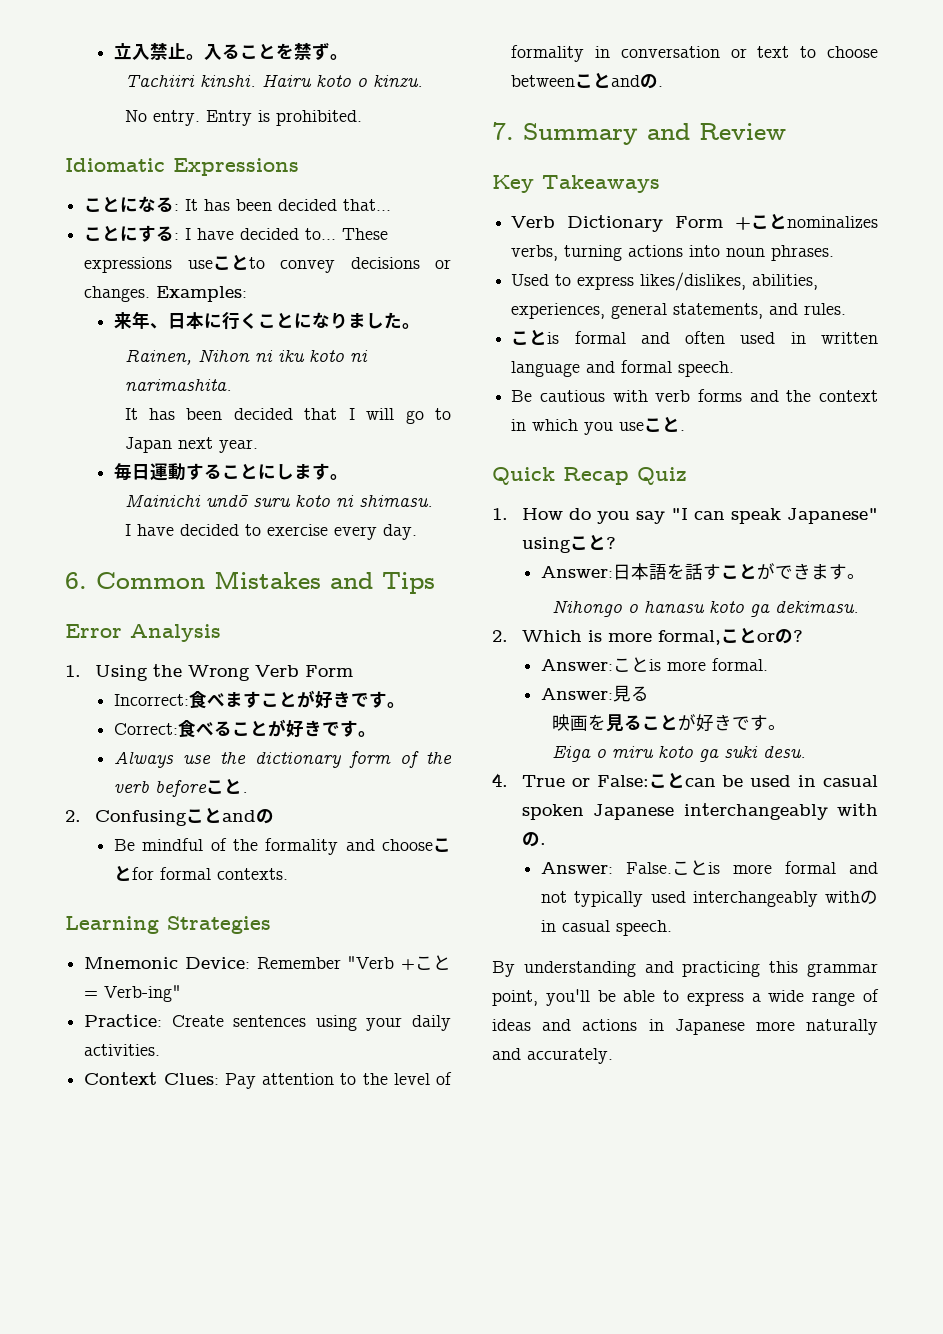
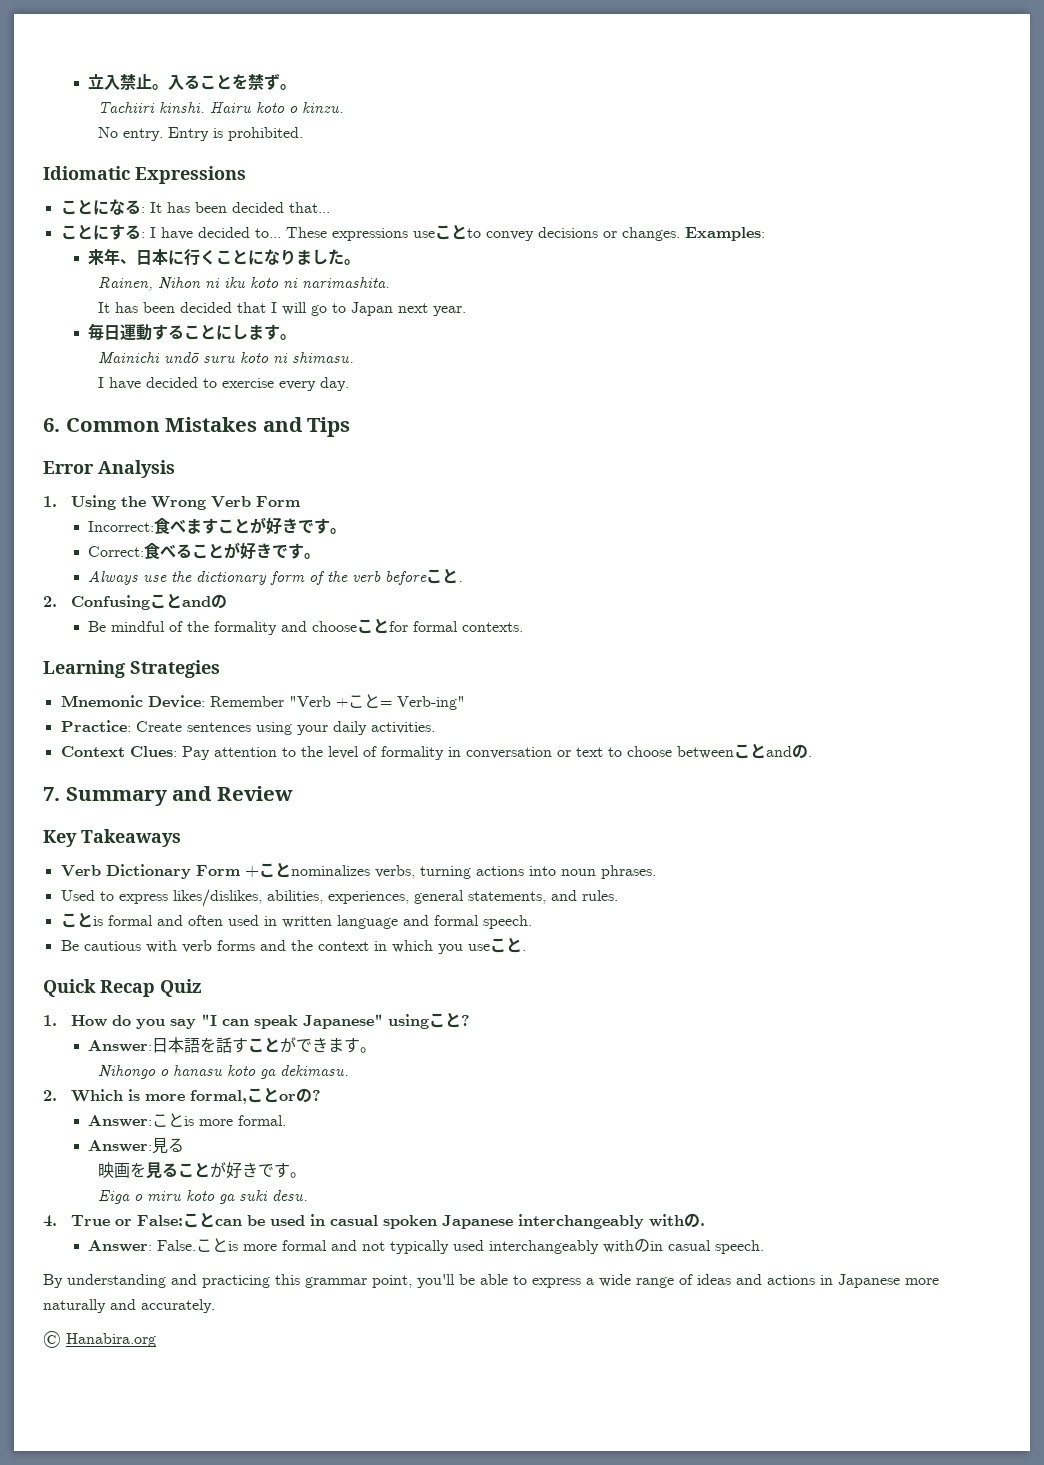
(613, 1056) none -> [43,1331,156,1348] // © Hanabira.org

